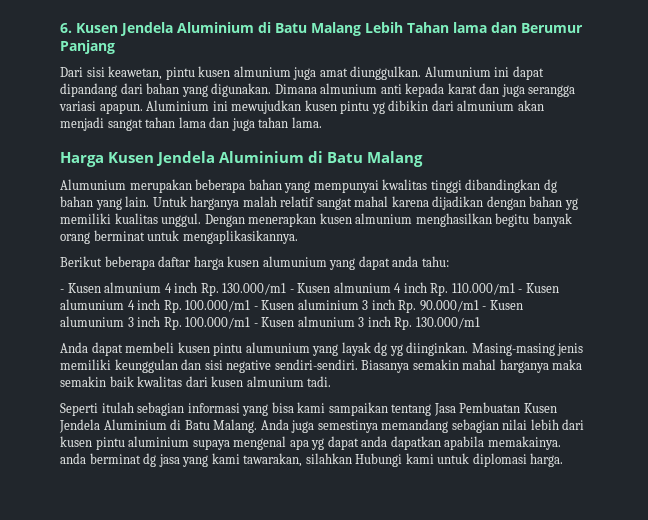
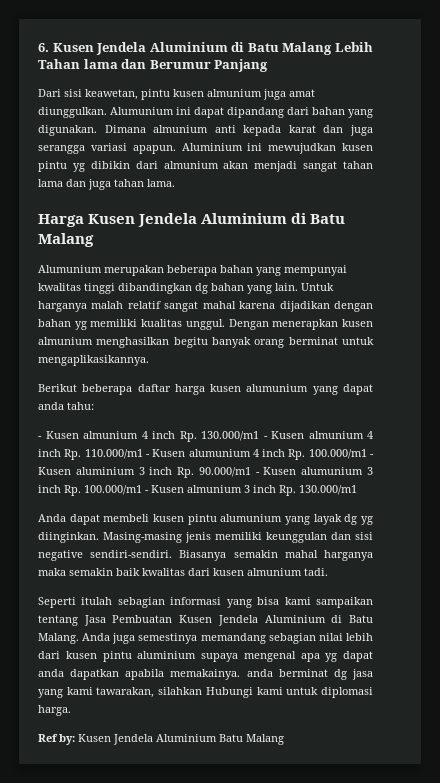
(564, 460) none -> [38,734,284,745] // Ref by: Kusen Jendela Aluminium Batu Malang

